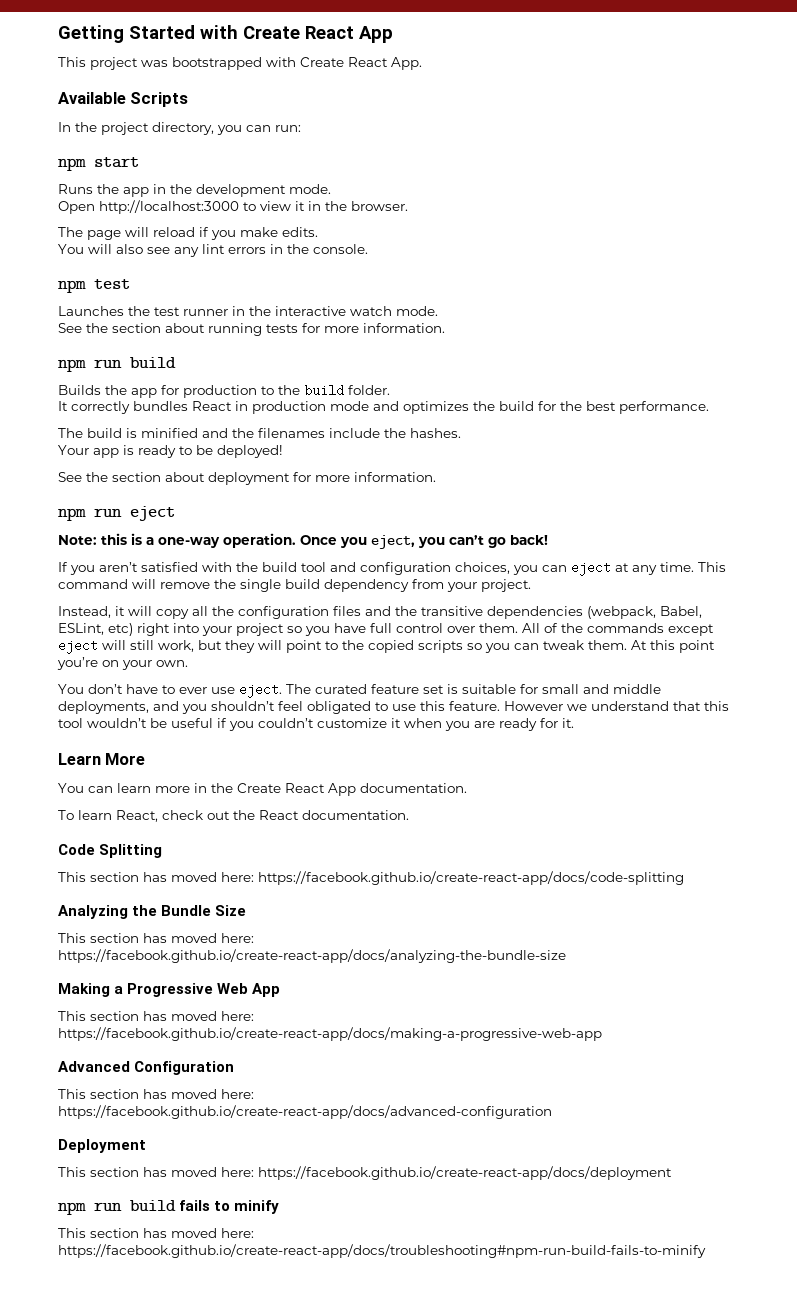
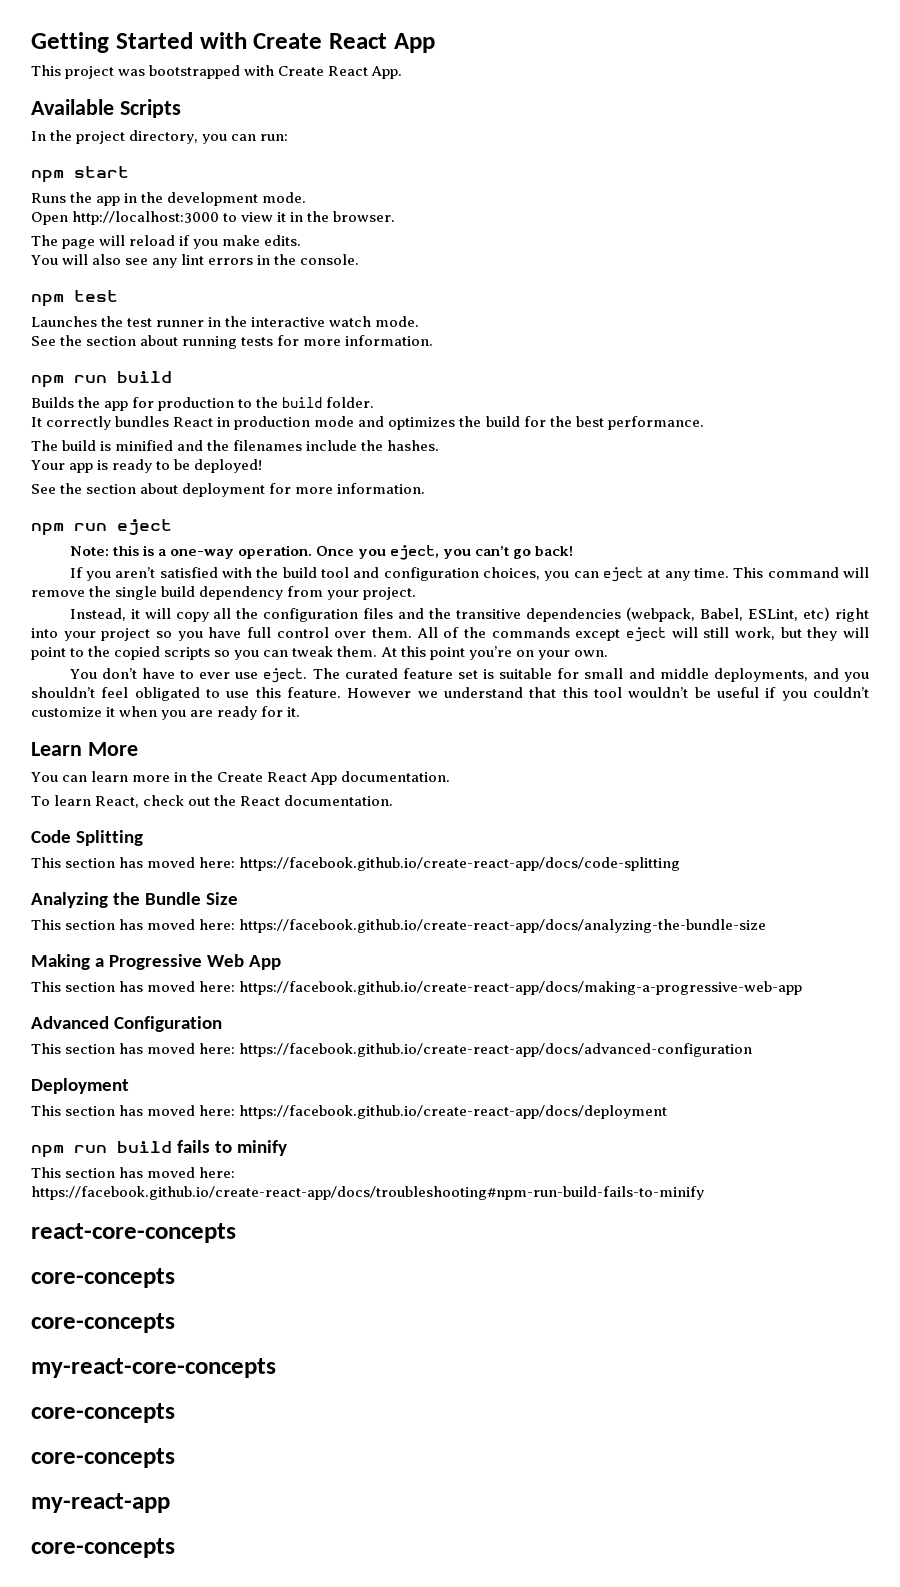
(706, 1251) none -> [31,1223,236,1243] [31,1268,175,1288] [31,1313,175,1333] [31,1358,276,1378] [31,1403,175,1423] [31,1448,175,1468] [31,1493,170,1513] [31,1538,175,1558] // react-core-concepts // core-concepts // core-concepts // my-react-core-concepts // core-concepts // core-concepts // my-react-app // core-concepts

